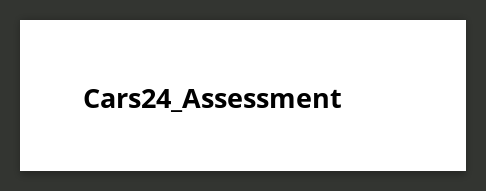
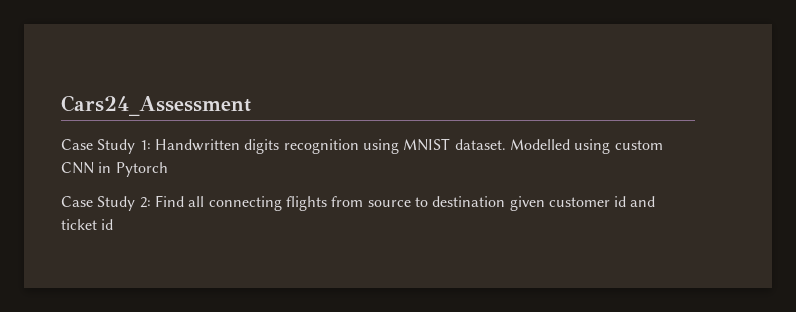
(342, 100) none -> [61,138,663,154] [61,162,168,177] [61,195,656,211] [61,219,114,230] // Case Study 1: Handwritten digits recognition using MNIST dataset. Modelled using custom CNN in Pytorch // Case Study 2: Find all connecting flights from source to destination given customer id and ticket id

